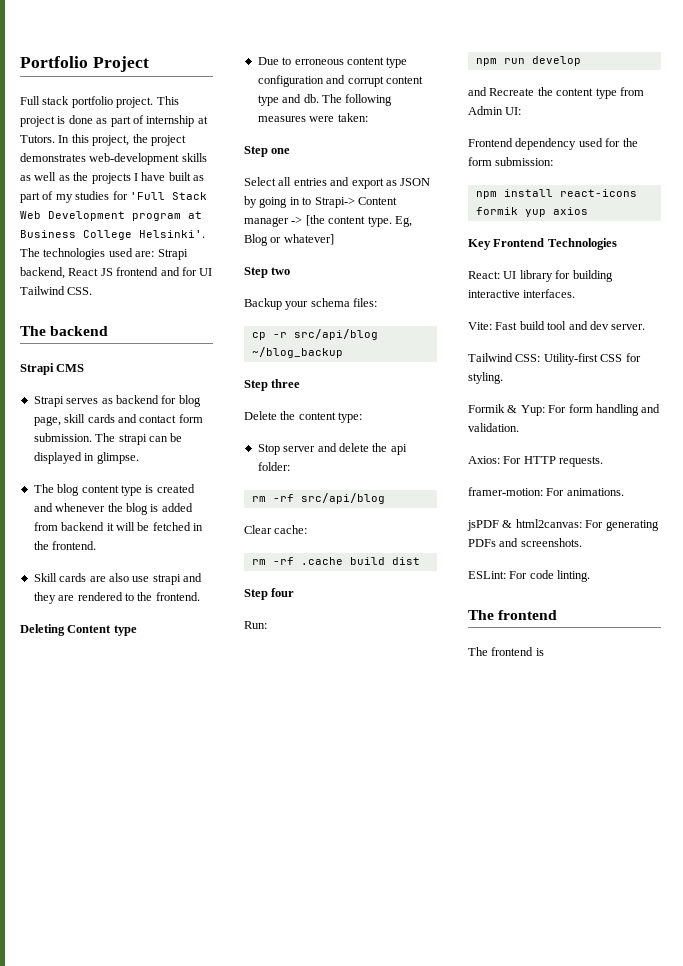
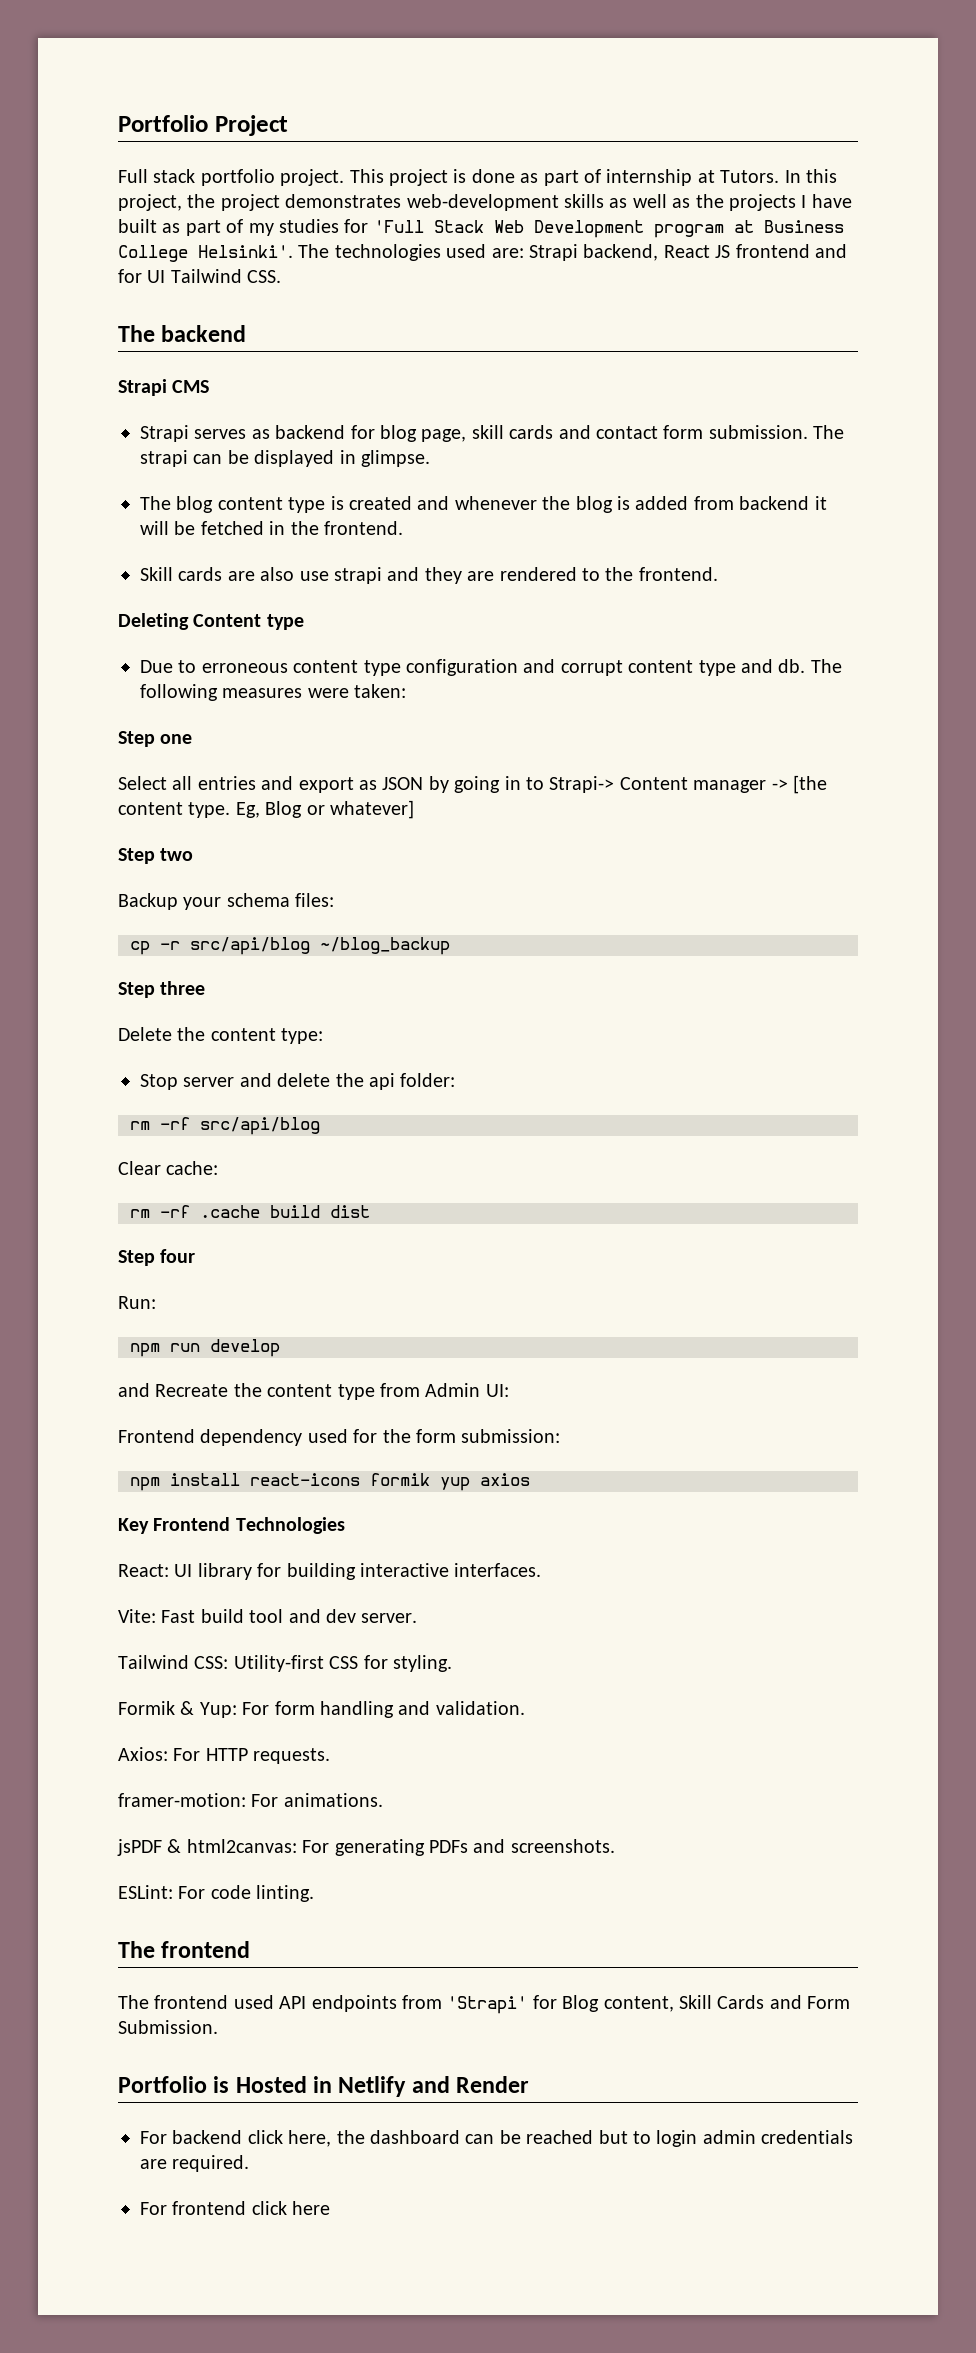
[535,648,544,656] is -> [233,1995,851,2014] [118,2020,218,2034] [118,2076,530,2097] [140,2130,854,2147] [140,2155,250,2172] [140,2201,331,2215] used API endpoints from 'Strapi' for Blog content, Skill Cards and Form Submission. // Portfolio is Hosted in Netlify and Render // For backend click here, the dashboard can be reached but to login admin credentials are required. // For frontend click here

